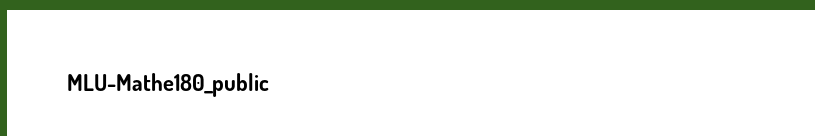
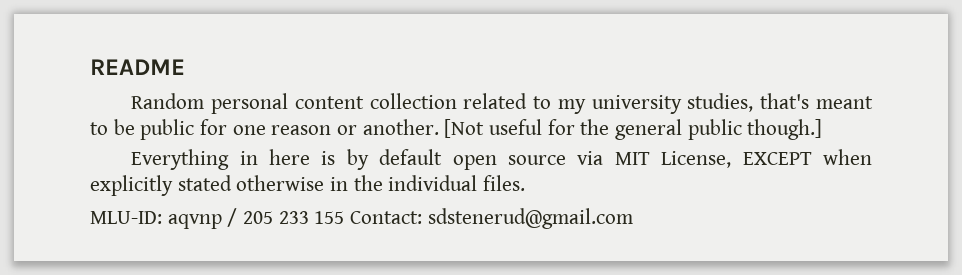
[67,73,269,97] MLU-Mathe180_public -> [90,59,185,75] [131,93,874,114] [90,119,823,140] [131,149,873,170] [90,175,526,196] [90,208,633,229] README // Random personal content collection related to my university studies, that's meant to be public for one reason or another. [Not useful for the general public though.] // Everything in here is by default open source via MIT License, EXCEPT when explicitly stated otherwise in the individual files. // MLU-ID: aqvnp / 205 233 155 Contact: sdstenerud@gmail.com

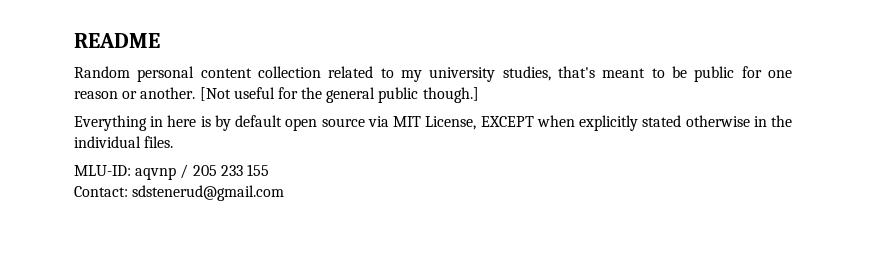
(345, 217) none -> (269, 170) //

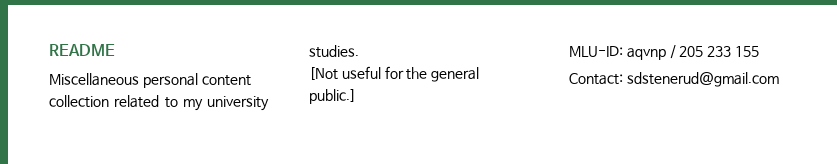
[74,66,130,78] Random -> [49,73,139,86] Miscellaneous
[502,66,792,82] [74,87,196,99] studies, that's meant to be public for one reason or another. -> [309,45,359,58] studies. //
[378,87,479,103] [74,115,793,131] [74,136,174,148] public though.] // Everything in here is by default open source via MIT License, EXCEPT when explicitly stated otherwise in the individual files. -> [309,89,356,104] public.]

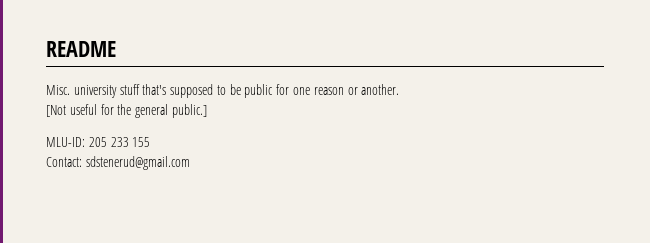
[49,73,251,88] [49,95,269,111] [309,45,359,58] Miscellaneous personal content collection related to my university studies. -> [46,84,400,98] Misc. university stuff that's supposed to be public for one reason or another.
[626,45,676,60] aqvnp / -> (85, 142) none

